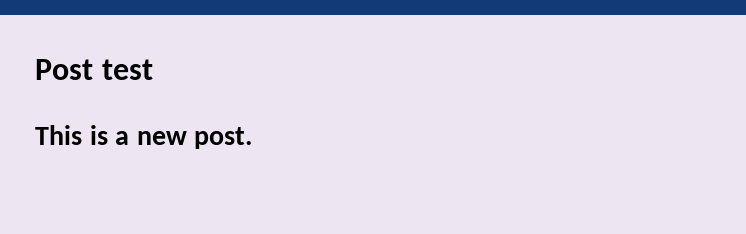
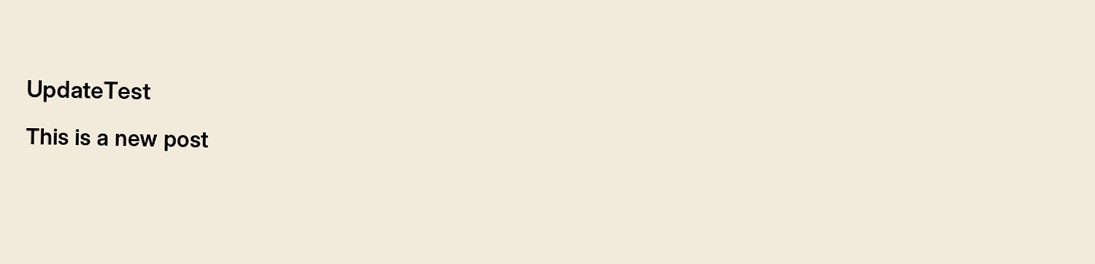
[35,59,153,80] Post test -> [26,80,151,105] UpdateTest
[194,127,253,149] post. -> [162,130,209,153] post

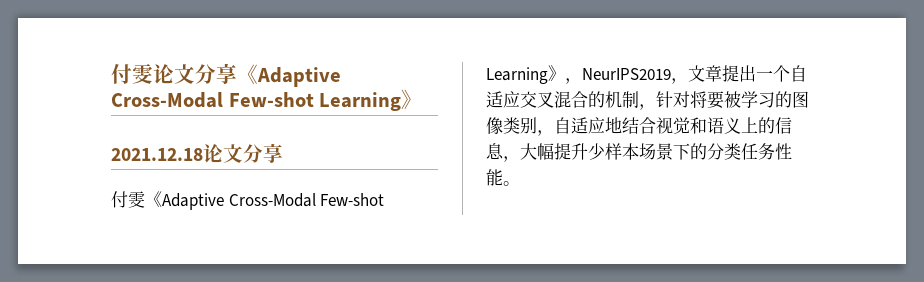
[26,80,151,105] [25,128,209,153] UpdateTest // This is a new post -> [111,63,341,87] [111,89,423,111] [111,144,283,163] [111,191,385,210] [486,65,807,84] [486,91,809,110] [486,117,792,136] [486,143,792,162] [486,169,520,186] 付雯论文分享《Adaptive Cross-Modal Few-shot Learning》 // 2021.12.18论文分享 // 付雯《Adaptive Cross-Modal Few-shot Learning》，NeurIPS2019，文章提出一个自适应交叉混合的机制，针对将要被学习的图像类别，自适应地结合视觉和语义上的信息，大幅提升少样本场景下的分类任务性能。

